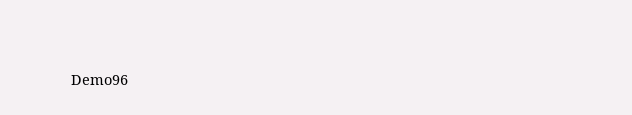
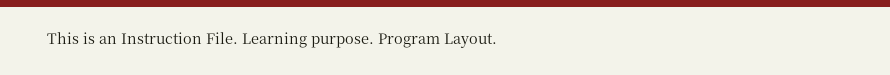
[71,75,128,85] Demo96 -> [47,32,497,48] This is an Instruction File. Learning purpose. Program Layout.

